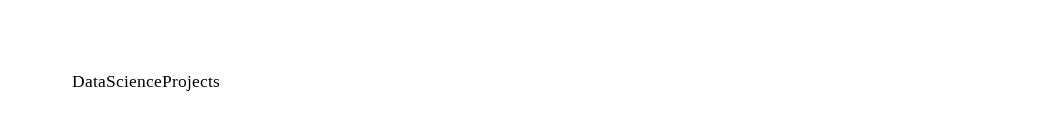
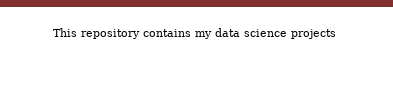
[72,76,220,91] DataScienceProjects -> [53,28,336,39] This repository contains my data science projects

